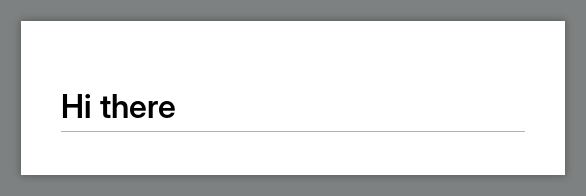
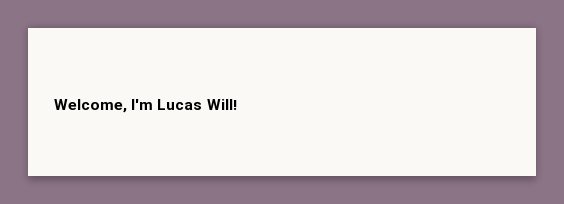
[61,94,176,118] Hi there -> [54,99,237,113] Welcome, I'm Lucas Will!

